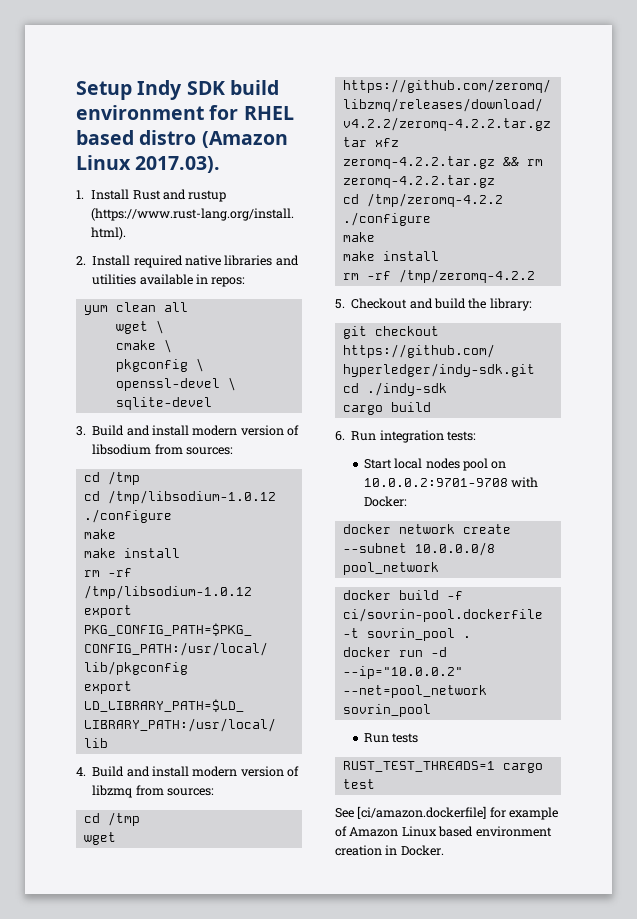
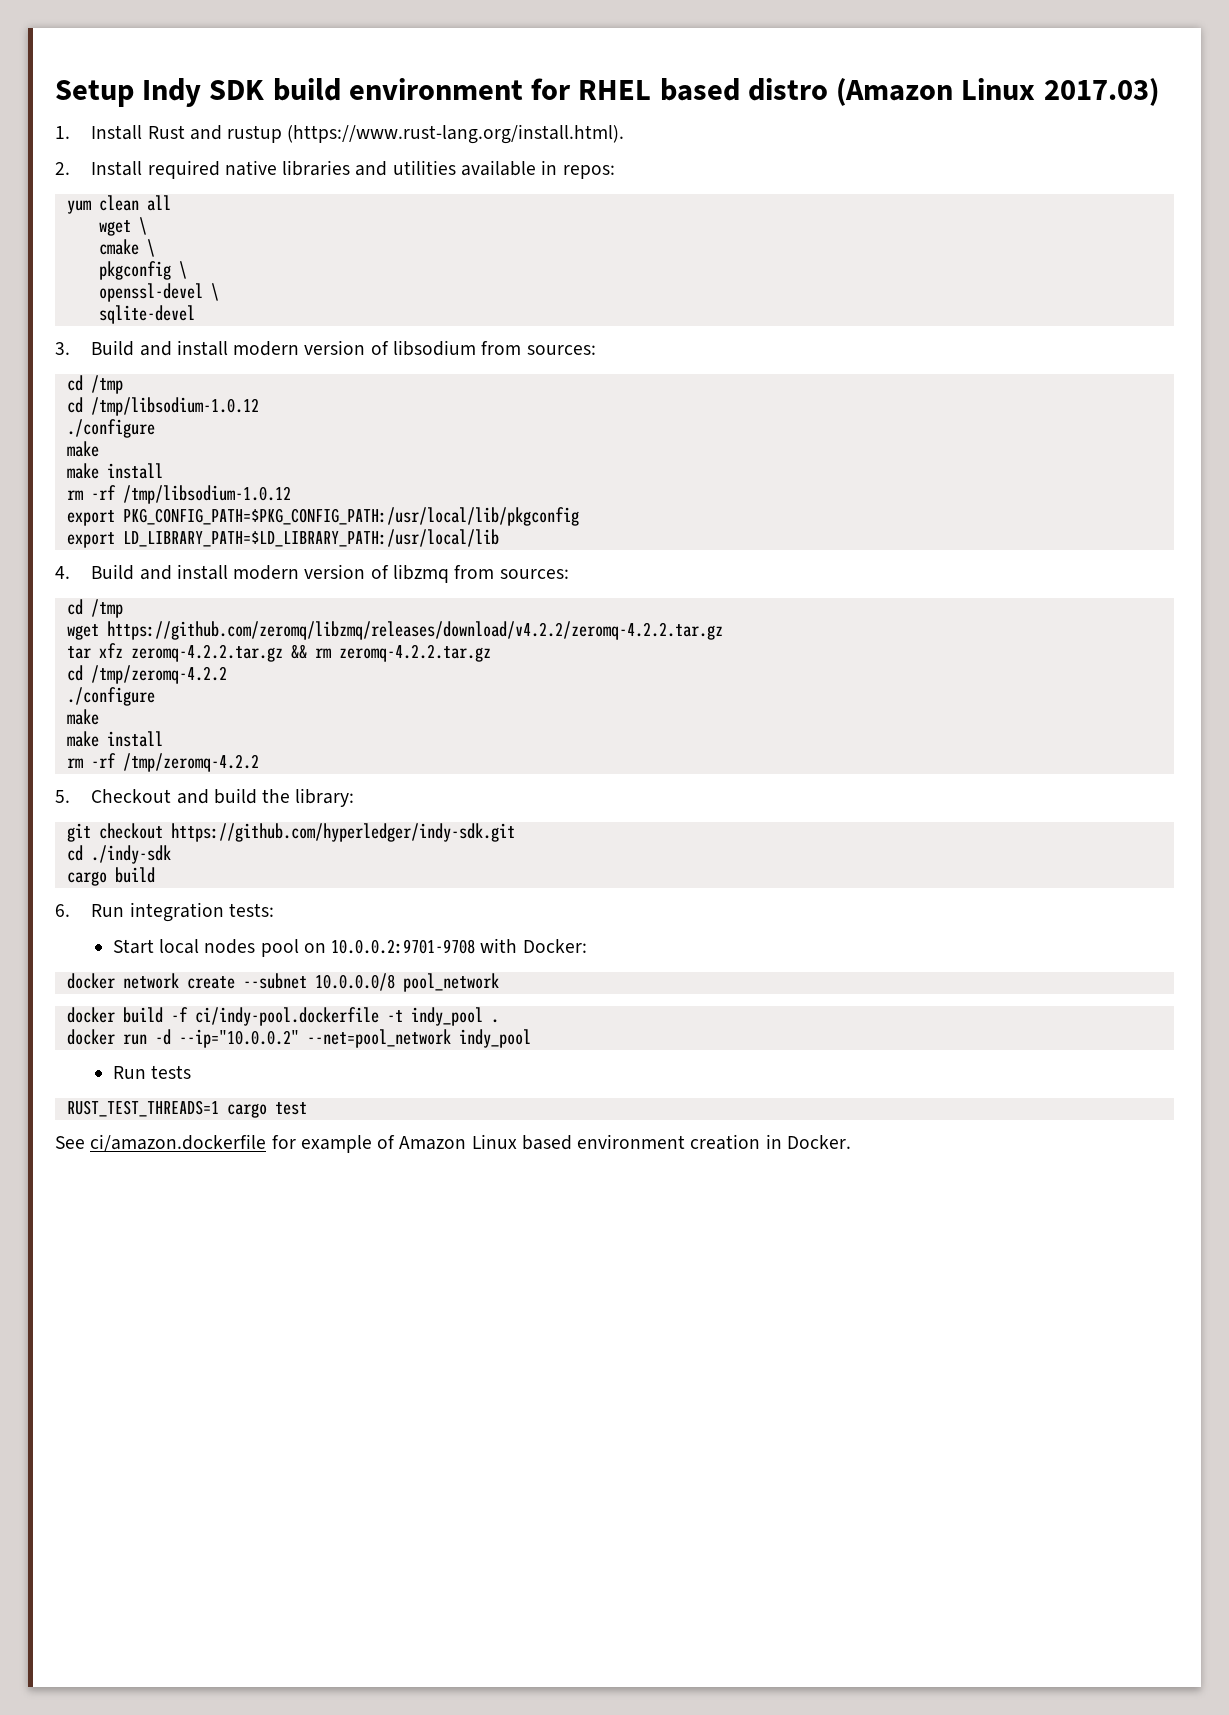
[135,156,221,173] 2017.03). -> [1043,78,1159,106] 2017.03)
[342,608,543,622] [342,628,455,641] ci/sovrin-pool.dockerfile -t sovrin_pool -> [194,1007,483,1026] ci/indy-pool.dockerfile -t indy_pool
[342,704,431,717] sovrin_pool -> [458,1029,531,1048] indy_pool
[357,806,487,819] [ci/amazon.dockerfile] -> [90,1134,267,1152] ci/amazon.dockerfile

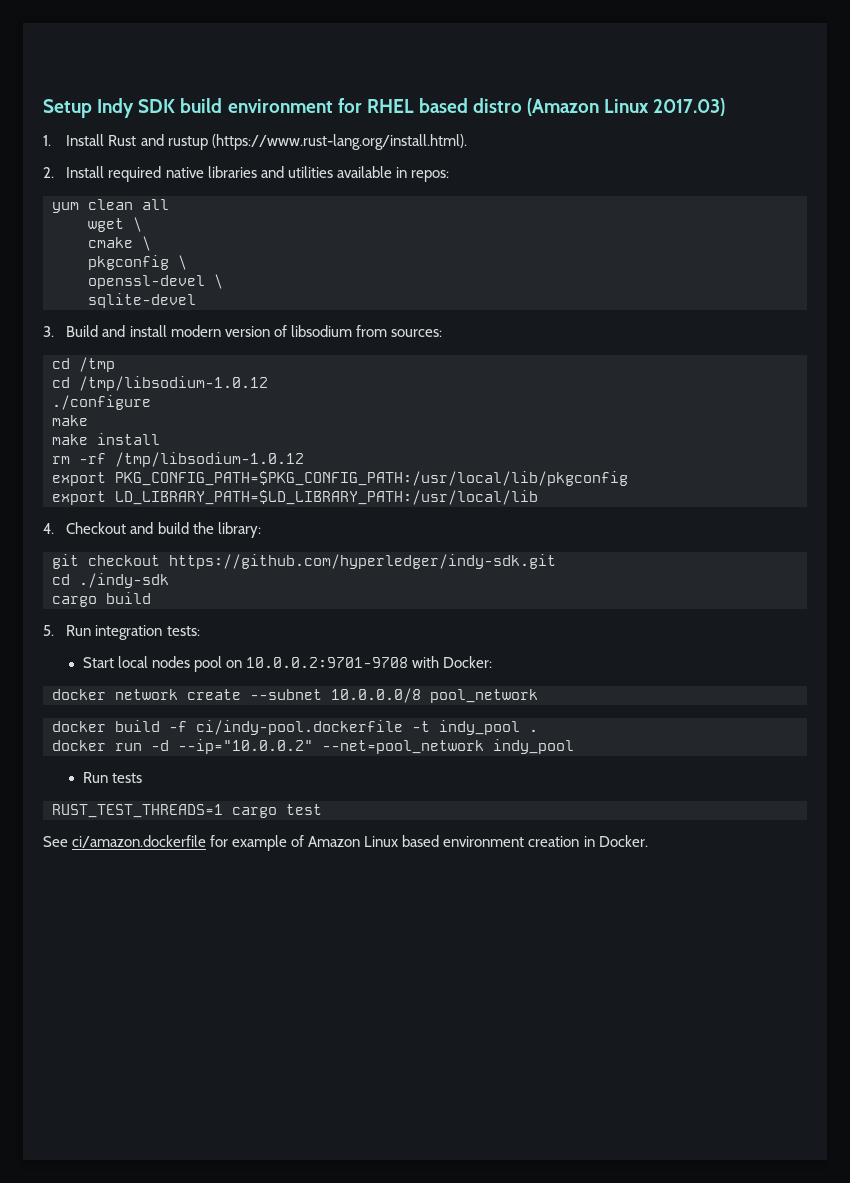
[91,564,569,583] [66,599,123,618] [66,621,723,640] [66,643,491,662] [66,665,227,684] [66,687,155,706] [66,709,99,725] [66,731,163,747] [66,753,259,772] [55,790,70,803] Build and install modern version of libzmq from sources: // cd /tmp // wget https://github.com/zeromq/libzmq/releases/download/v4.2.2/zeromq-4.2.2.tar.gz // tar xfz zeromq-4.2.2.tar.gz && rm zeromq-4.2.2.tar.gz // cd /tmp/zeromq-4.2.2 // ./configure // make // make install // rm -rf /tmp/zeromq-4.2.2 // 5. -> (54, 528) none
[55,904,70,917] 6. -> [43,625,54,636] 5.

